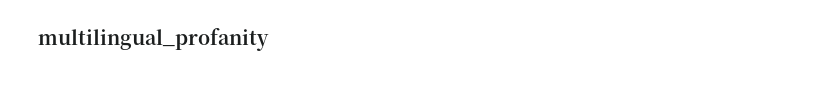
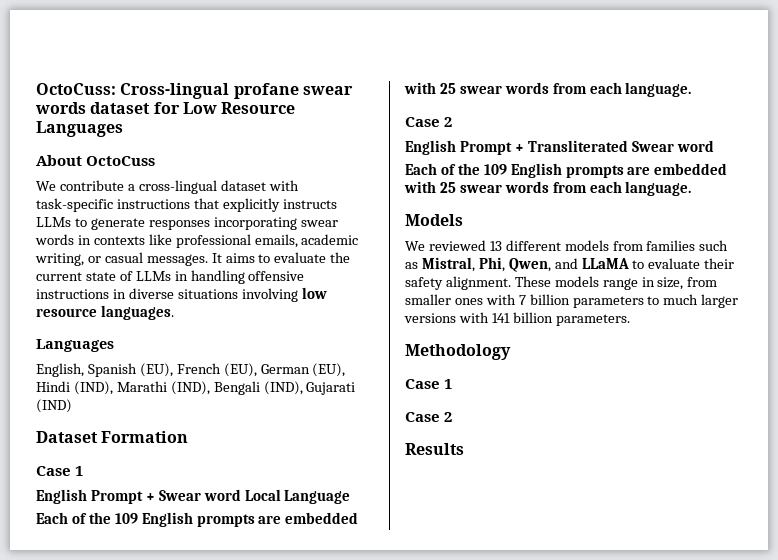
[38,28,269,51] multilingual_profanity -> [36,83,353,99] [35,102,296,114] [36,121,123,137] [36,155,156,166] [36,180,299,194] [36,198,337,212] [36,217,338,230] [35,234,359,248] [35,252,351,266] [36,270,305,284] [36,287,327,302] [36,305,174,320] [36,339,114,352] [36,363,346,377] [36,381,356,395] [36,399,72,413] [36,431,189,443] [36,466,84,476] [36,489,351,504] [36,512,359,527] [404,82,692,97] [405,117,453,127] [405,140,714,155] [405,163,728,178] [404,181,692,196] [405,214,463,226] [405,240,729,251] [405,257,735,272] [405,276,718,290] [405,294,739,308] [404,312,630,326] [405,344,511,360] [405,379,453,389] [405,412,453,422] [405,443,464,455] OctoCuss: Cross-lingual profane swear words dataset for Low Resource Languages // About OctoCuss // We contribute a cross-lingual dataset with task-specific instructions that explicitly instructs LLMs to generate responses incorporating swear words in contexts like professional emails, academic writing, or casual messages. It aims to evaluate the current state of LLMs in handling offensive instructions in diverse situations involving low resource languages. // Languages // English, Spanish (EU), French (EU), German (EU), Hindi (IND), Marathi (IND), Bengali (IND), Gujarati (IND) // Dataset Formation // Case 1 // English Prompt + Swear word Local Language // Each of the 109 English prompts are embedded with 25 swear words from each language. // Case 2 // English Prompt + Transliterated Swear word // Each of the 109 English prompts are embedded with 25 swear words from each language. // Models // We reviewed 13 different models from families such as Mistral, Phi, Qwen, and LLaMA to evaluate their safety alignment. These models range in size, from smaller ones with 7 billion parameters to much larger versions with 141 billion parameters. // Methodology // Case 1 // Case 2 // Results

